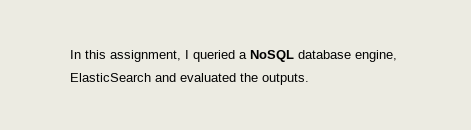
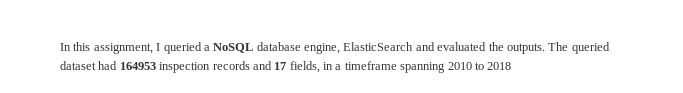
(309, 79) none -> [548,42,610,54] [60,61,512,73] The queried dataset had 164953 inspection records and 17 fields, in a timeframe spanning 2010 to 2018

